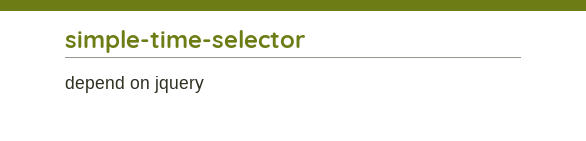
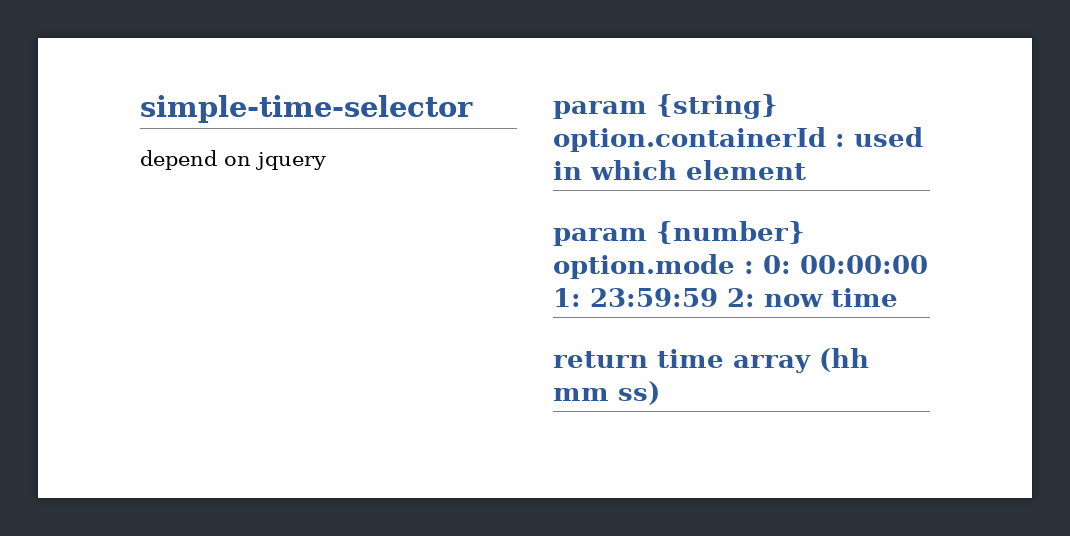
(204, 84) none -> [553,94,778,119] [553,127,923,152] [553,160,806,180] [553,221,805,246] [553,254,928,279] [553,288,898,307] [553,348,869,373] [553,381,660,405] // param {string} option.containerId : used in which element // param {number} option.mode : 0: 00:00:00 1: 23:59:59 2: now time // return time array (hh mm ss)

